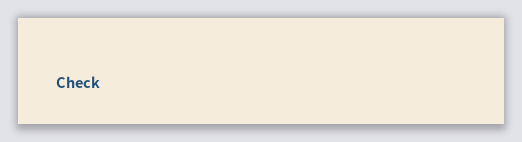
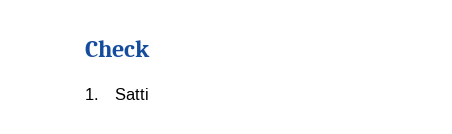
(100, 82) none -> [85,88,150,100] // 1. Satti

